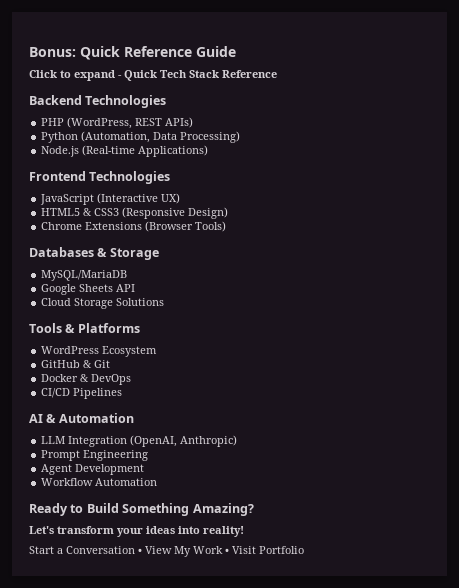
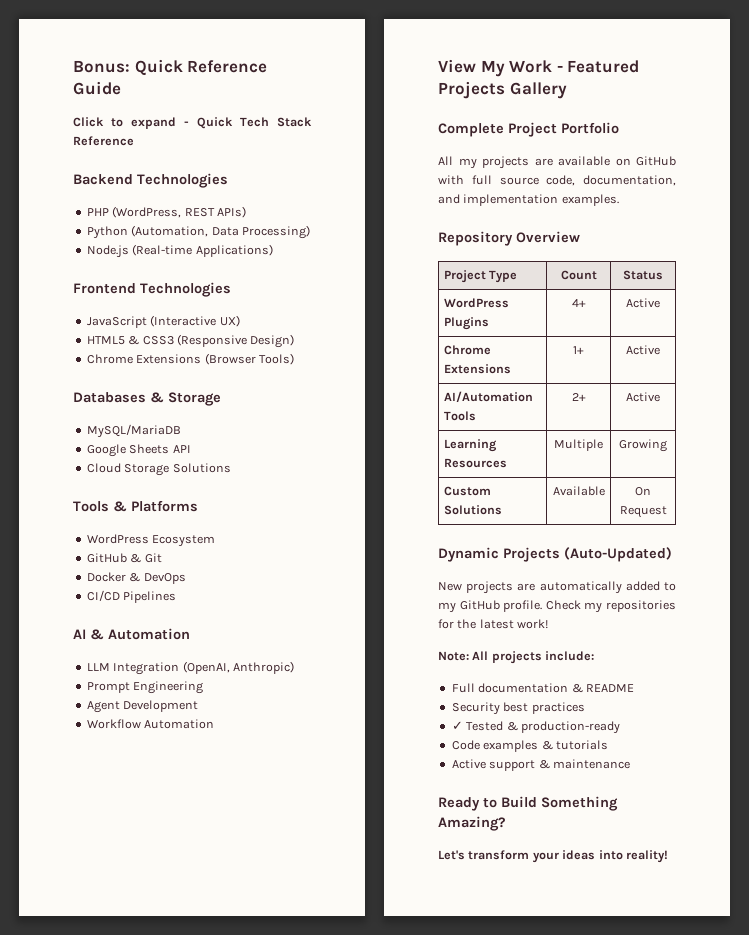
(158, 482) none -> [438,59,640,77] [438,81,567,99] [438,122,619,137] [438,156,676,169] [438,175,676,186] [438,194,619,206] [438,231,580,246] [443,270,517,283] [560,270,597,280] [623,270,663,280] [443,298,509,308] [443,317,489,330] [571,299,586,307] [626,298,660,308] [443,345,491,355] [443,364,511,374] [573,346,584,354] [626,345,660,355] [443,391,533,403] [443,411,476,421] [571,393,586,401] [626,392,660,402] [443,439,497,452] [443,458,507,468] [554,439,603,451] [619,439,667,452] [443,486,491,496] [443,505,502,515] [552,486,605,496] [635,487,651,496] [619,506,667,518] [438,547,672,562] [438,581,676,594] [438,600,676,613] [438,619,549,629] [438,651,595,664] [451,683,634,693] [451,702,585,715] [451,721,620,734] [451,740,608,752] [451,759,630,771] // View My Work - Featured Projects Gallery // Complete Project Portfolio // All my projects are available on GitHub with full source code, documentation, and implementation examples. // Repository Overview // Project Type | Count | Status // WordPress Plugins | 4+ | Active // Chrome Extensions | 1+ | Active // AI/Automation Tools | 2+ | Active // Learning Resources | Multiple | Growing // Custom Solutions | Available | On Request // Dynamic Projects (Auto-Updated) // New projects are automatically added to my GitHub profile. Check my repositories for the latest work! // Note: All projects include: // Full documentation & README // Security best practices // ✓ Tested & production-ready // Code examples & tutorials // Active support & maintenance
[29,546,304,557] // Start a Conversation • View My Work • Visit Portfolio -> (668, 856) none

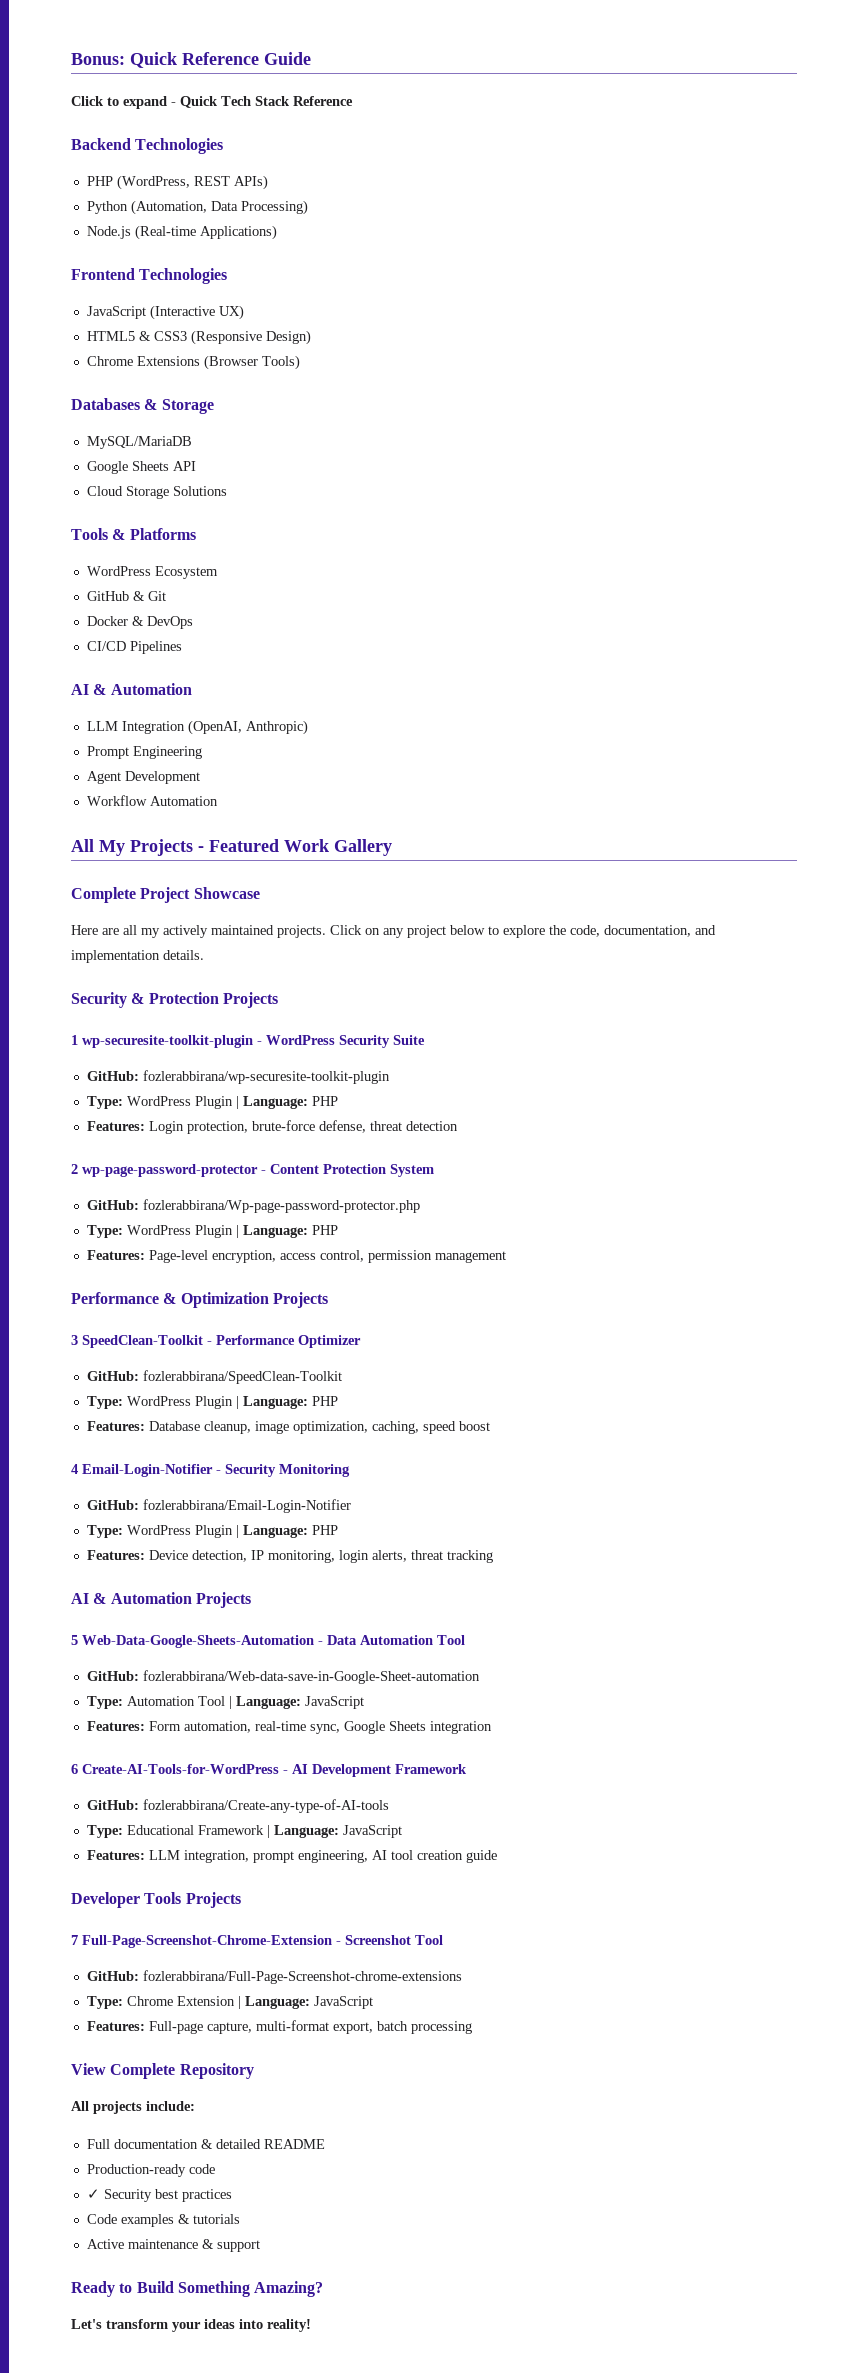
[438,59,553,77] View My Work -> [71,839,193,856] All My Projects
[438,81,505,99] Projects -> [284,839,329,852] Work
[561,122,619,134] [438,156,676,169] [438,175,676,186] [438,194,619,206] [438,231,580,246] [443,270,517,283] [560,270,597,280] [623,270,663,280] [443,298,509,308] [443,317,489,330] [571,299,586,307] [626,298,660,308] [443,345,491,355] [443,364,511,374] [573,346,584,354] [626,345,660,355] [443,391,533,403] [443,411,476,421] [571,393,586,401] [626,392,660,402] [443,439,497,452] [443,458,507,468] [554,439,603,451] [619,439,667,452] [443,486,491,496] [443,505,502,515] [552,486,605,496] [635,487,651,496] [619,506,667,518] [438,547,672,562] [438,581,676,594] [438,600,676,613] [438,619,549,629] [438,651,469,661] Portfolio // All my projects are available on GitHub with full source code, documentation, and implementation examples. // Repository Overview // Project Type | Count | Status // WordPress Plugins | 4+ | Active // Chrome Extensions | 1+ | Active // AI/Automation Tools | 2+ | Active // Learning Resources | Multiple | Growing // Custom Solutions | Available | On Request // Dynamic Projects (Auto-Updated) // New projects are automatically added to my GitHub profile. Check my repositories for the latest work! // Note: -> [193,887,260,899] [71,925,716,938] [71,950,204,963] [71,992,278,1008] [71,1035,425,1048] [86,1070,390,1084] [86,1096,338,1109] [86,1120,458,1134] [71,1164,434,1177] [86,1199,420,1213] [86,1225,338,1238] [86,1250,506,1263] [71,1292,328,1308] [71,1335,361,1348] [86,1370,342,1384] [86,1396,338,1409] [86,1421,490,1434] [71,1464,350,1477] [86,1499,351,1513] [86,1525,338,1538] [86,1550,493,1563] [71,1592,251,1608] [71,1635,465,1648] [86,1670,480,1684] [86,1696,364,1709] [86,1721,492,1734] [71,1764,467,1777] [86,1799,389,1813] [86,1825,402,1838] [86,1850,497,1863] [71,1892,241,1908] [71,1935,443,1948] [86,1970,462,1984] [86,1996,373,2009] [86,2020,472,2034] [71,2063,254,2079] Showcase // Here are all my actively maintained projects. Click on any project below to explore the code, documentation, and implementation details. // Security & Protection Projects // 1 wp-securesite-toolkit-plugin - WordPress Security Suite // GitHub: fozlerabbirana/wp-securesite-toolkit-plugin // Type: WordPress Plugin | Language: PHP // Features: Login protection, brute-force defense, threat detection // 2 wp-page-password-protector - Content Protection System // GitHub: fozlerabbirana/Wp-page-password-protector.php // Type: WordPress Plugin | Language: PHP // Features: Page-level encryption, access control, permission management // Performance & Optimization Projects // 3 SpeedClean-Toolkit - Performance Optimizer // GitHub: fozlerabbirana/SpeedClean-Toolkit // Type: WordPress Plugin | Language: PHP // Features: Database cleanup, image optimization, caching, speed boost // 4 Email-Login-Notifier - Security Monitoring // GitHub: fozlerabbirana/Email-Login-Notifier // Type: WordPress Plugin | Language: PHP // Features: Device detection, IP monitoring, login alerts, threat tracking // AI & Automation Projects // 5 Web-Data-Google-Sheets-Automation - Data Automation Tool // GitHub: fozlerabbirana/Web-data-save-in-Google-Sheet-automation // Type: Automation Tool | Language: JavaScript // Features: Form automation, real-time sync, Google Sheets integration // 6 Create-AI-Tools-for-WordPress - AI Development Framework // GitHub: fozlerabbirana/Create-any-type-of-AI-tools // Type: Educational Framework | Language: JavaScript // Features: LLM integration, prompt engineering, AI tool creation guide // Developer Tools Projects // 7 Full-Page-Screenshot-Chrome-Extension - Screenshot Tool // GitHub: fozlerabbirana/Full-Page-Screenshot-chrome-extensions // Type: Chrome Extension | Language: JavaScript // Features: Full-page capture, multi-format export, batch processing // View Complete Repository //
(583, 688) none -> [215,2139,261,2149] detailed
(634, 688) none -> [86,2164,215,2177] [86,2189,100,2199] Production-ready code // ✓
[451,721,620,734] // ✓ Tested & production-ready -> (232, 2195) none
(486, 764) none -> [127,2239,214,2249] maintenance &
[538,759,630,769] & maintenance -> (260, 2246) none

